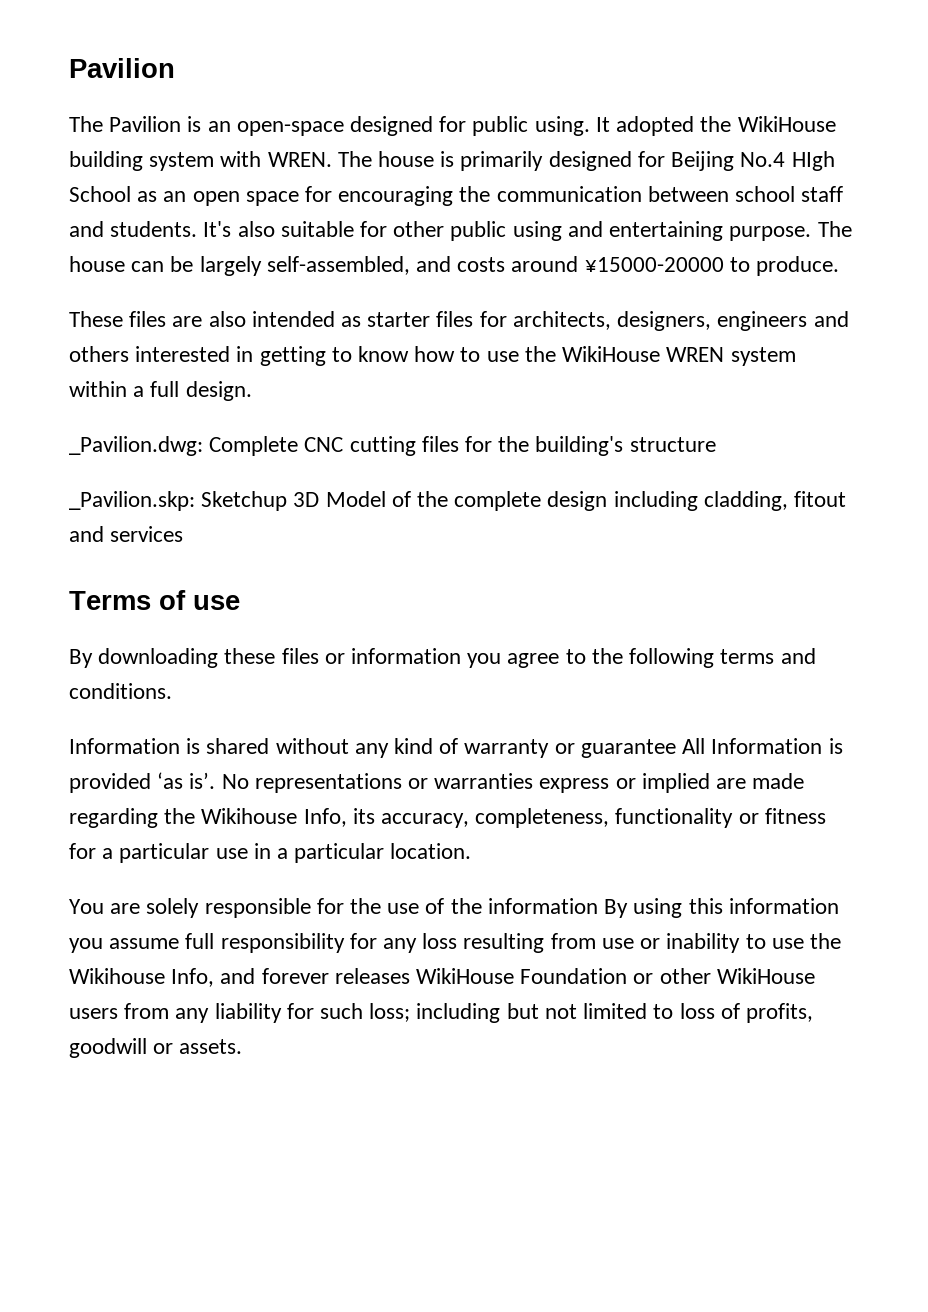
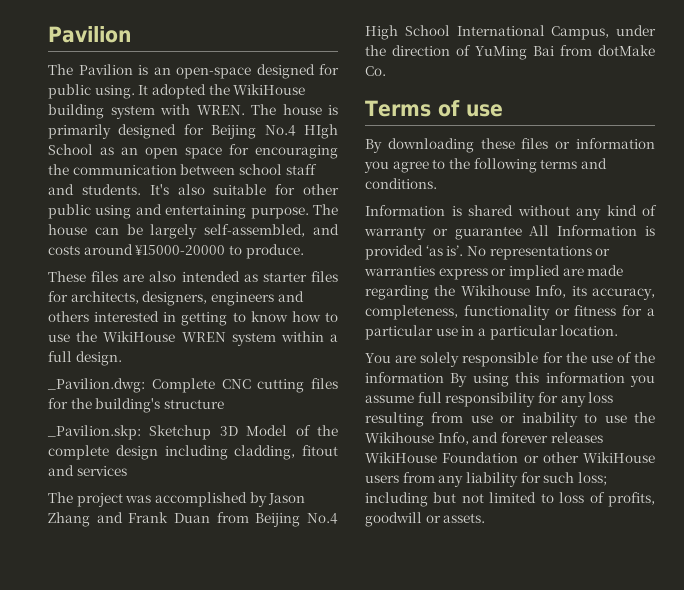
(184, 534) none -> [48,492,306,507] [48,512,338,527] [365,25,656,40] [365,45,655,60] [365,66,386,76] // The project was accomplished by Jason Zhang and Frank Duan from Beijing No.4 High School International Campus, under the direction of YuMing Bai from dotMake Co.

